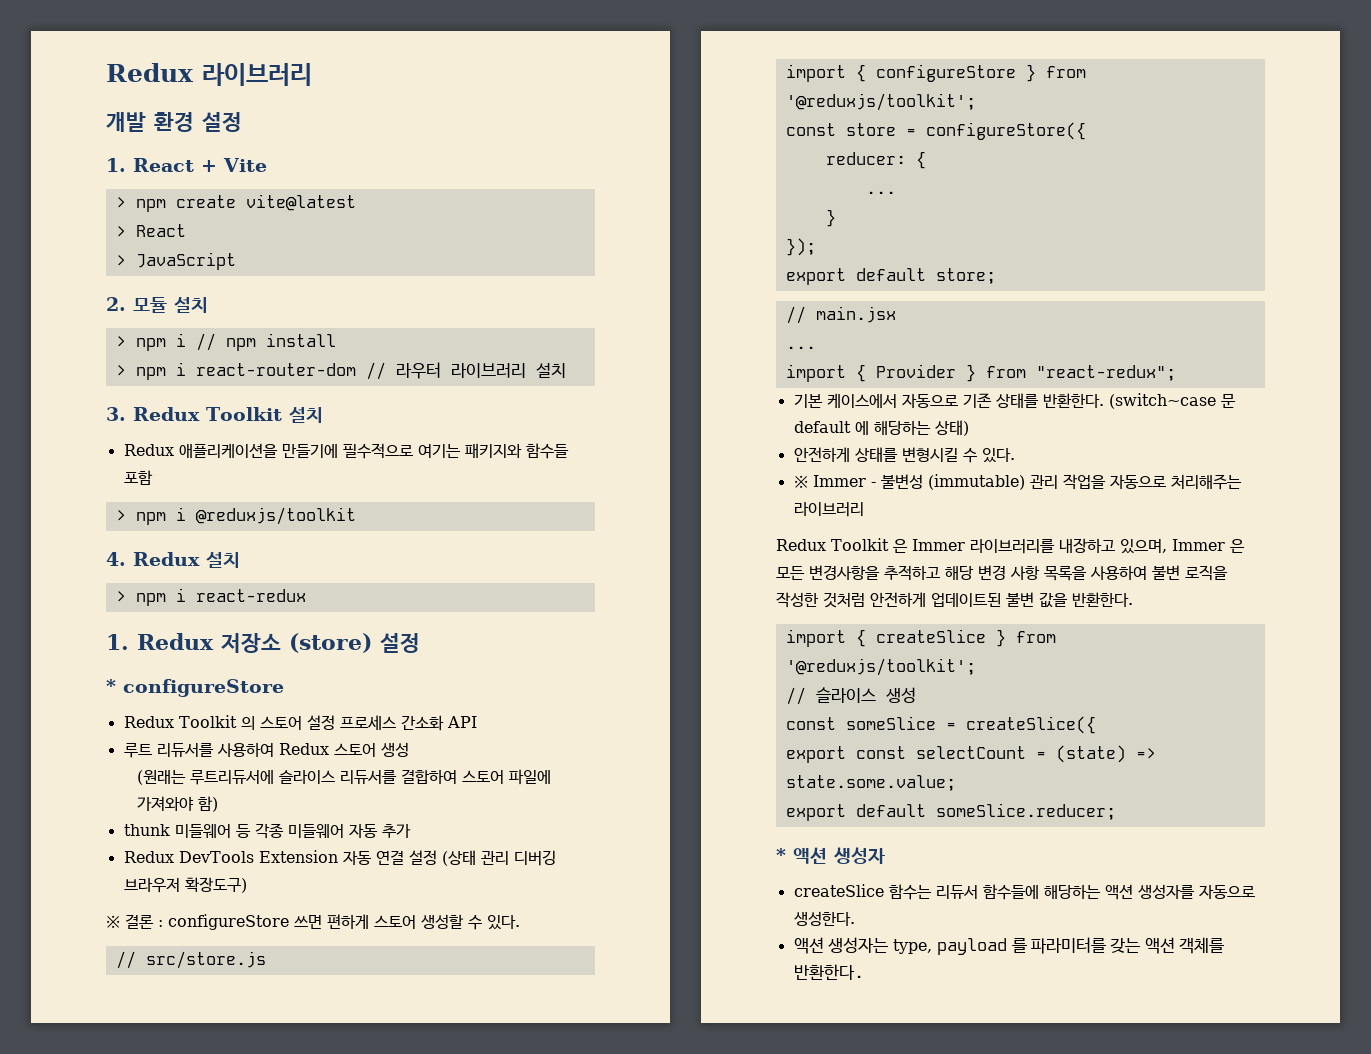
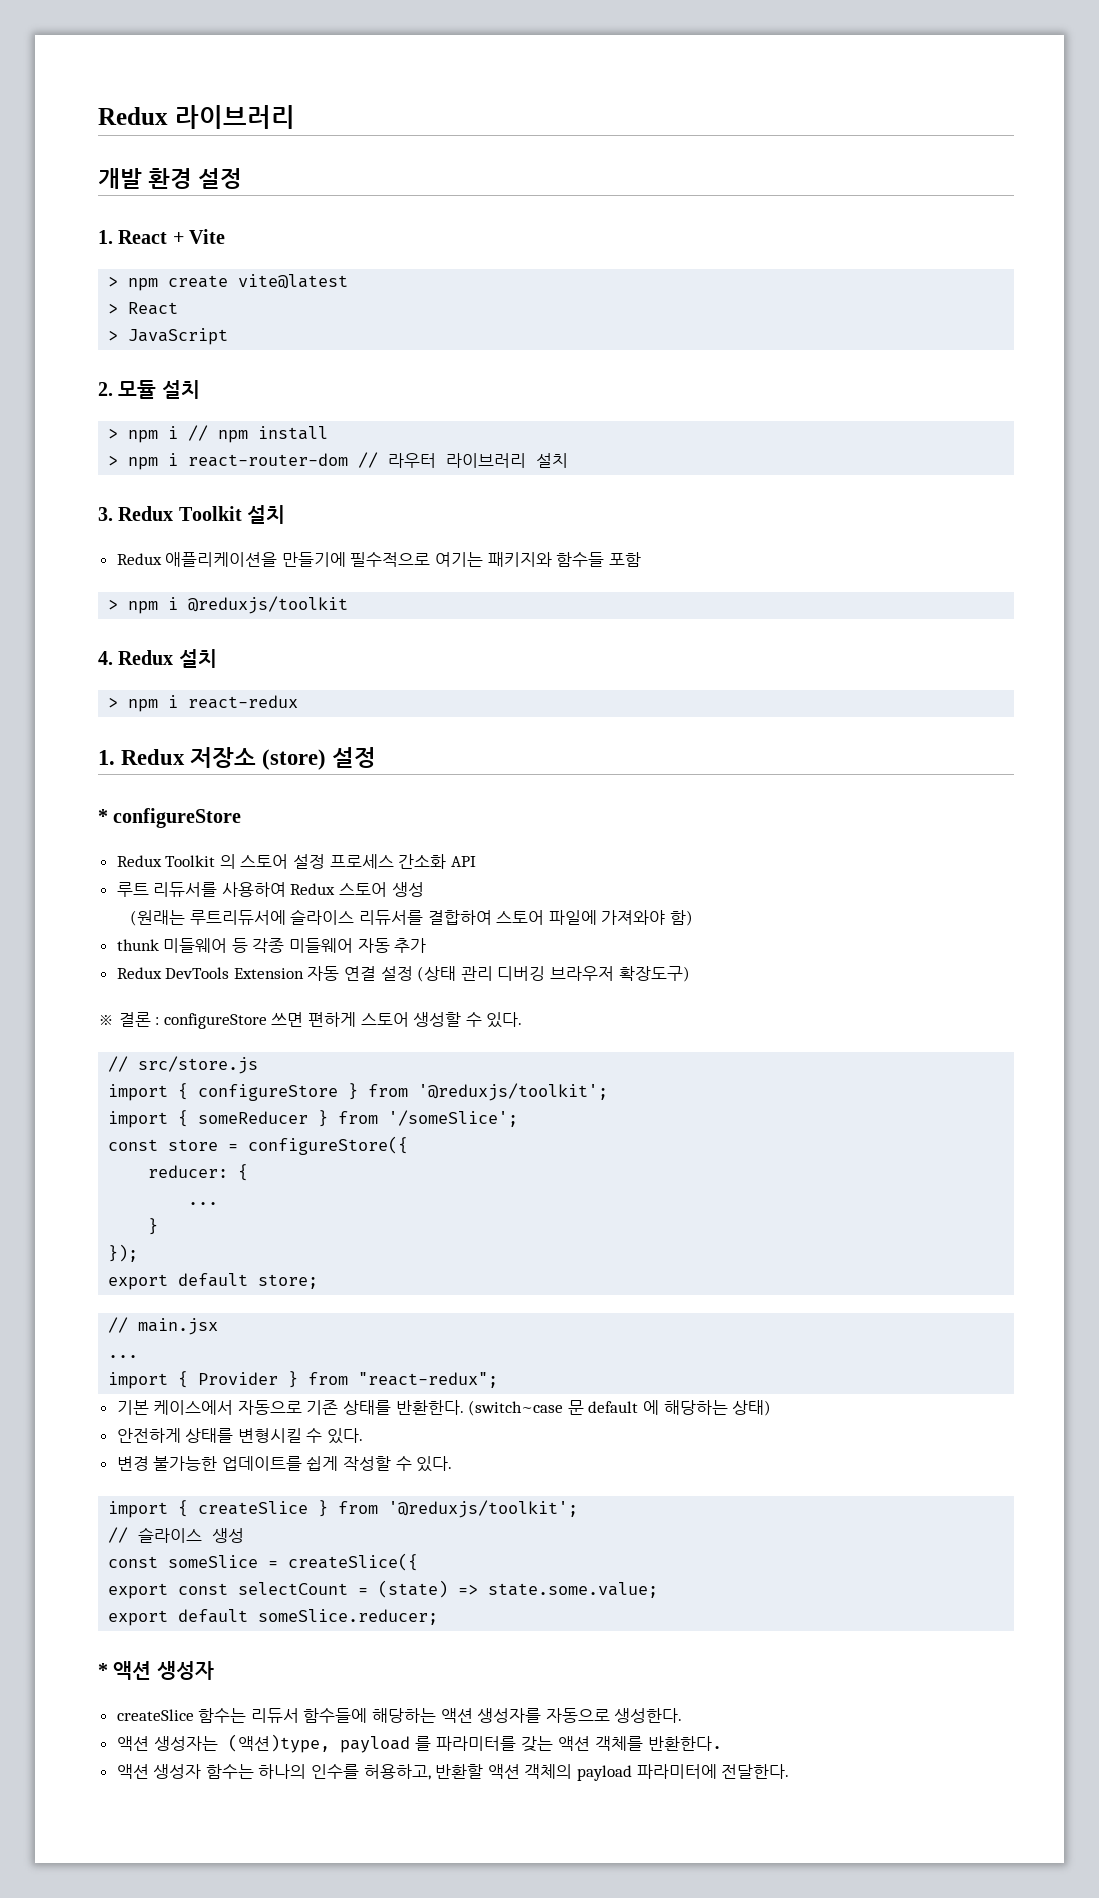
(976, 102) none -> [108,1110,519,1128] // import { someReducer } from '/someSlice';
[793,474,1242,490] [793,502,864,517] [776,538,1245,554] [776,565,1228,581] [776,592,1133,608] ※ Immer - 불변성 (immutable) 관리 작업을 자동으로 처리해주는 라이브러리 // Redux Toolkit 은 Immer 라이브러리를 내장하고 있으며, Immer 은 모든 변경사항을 추적하고 해당 변경 사항 목록을 사용하여 불변 로직을 작성한 것처럼 안전하게 업데이트된 불변 값을 반환한다. -> [116,1456,453,1472] 변경 불가능한 업데이트를 쉽게 작성할 수 있다.
[893,939,933,954] type, -> [227,1734,330,1753] (액션)type,
(864, 972) none -> [116,1764,790,1781] // 액션 생성자 함수는 하나의 인수를 허용하고, 반환할 액션 객체의 payload 파라미터에 전달한다.

